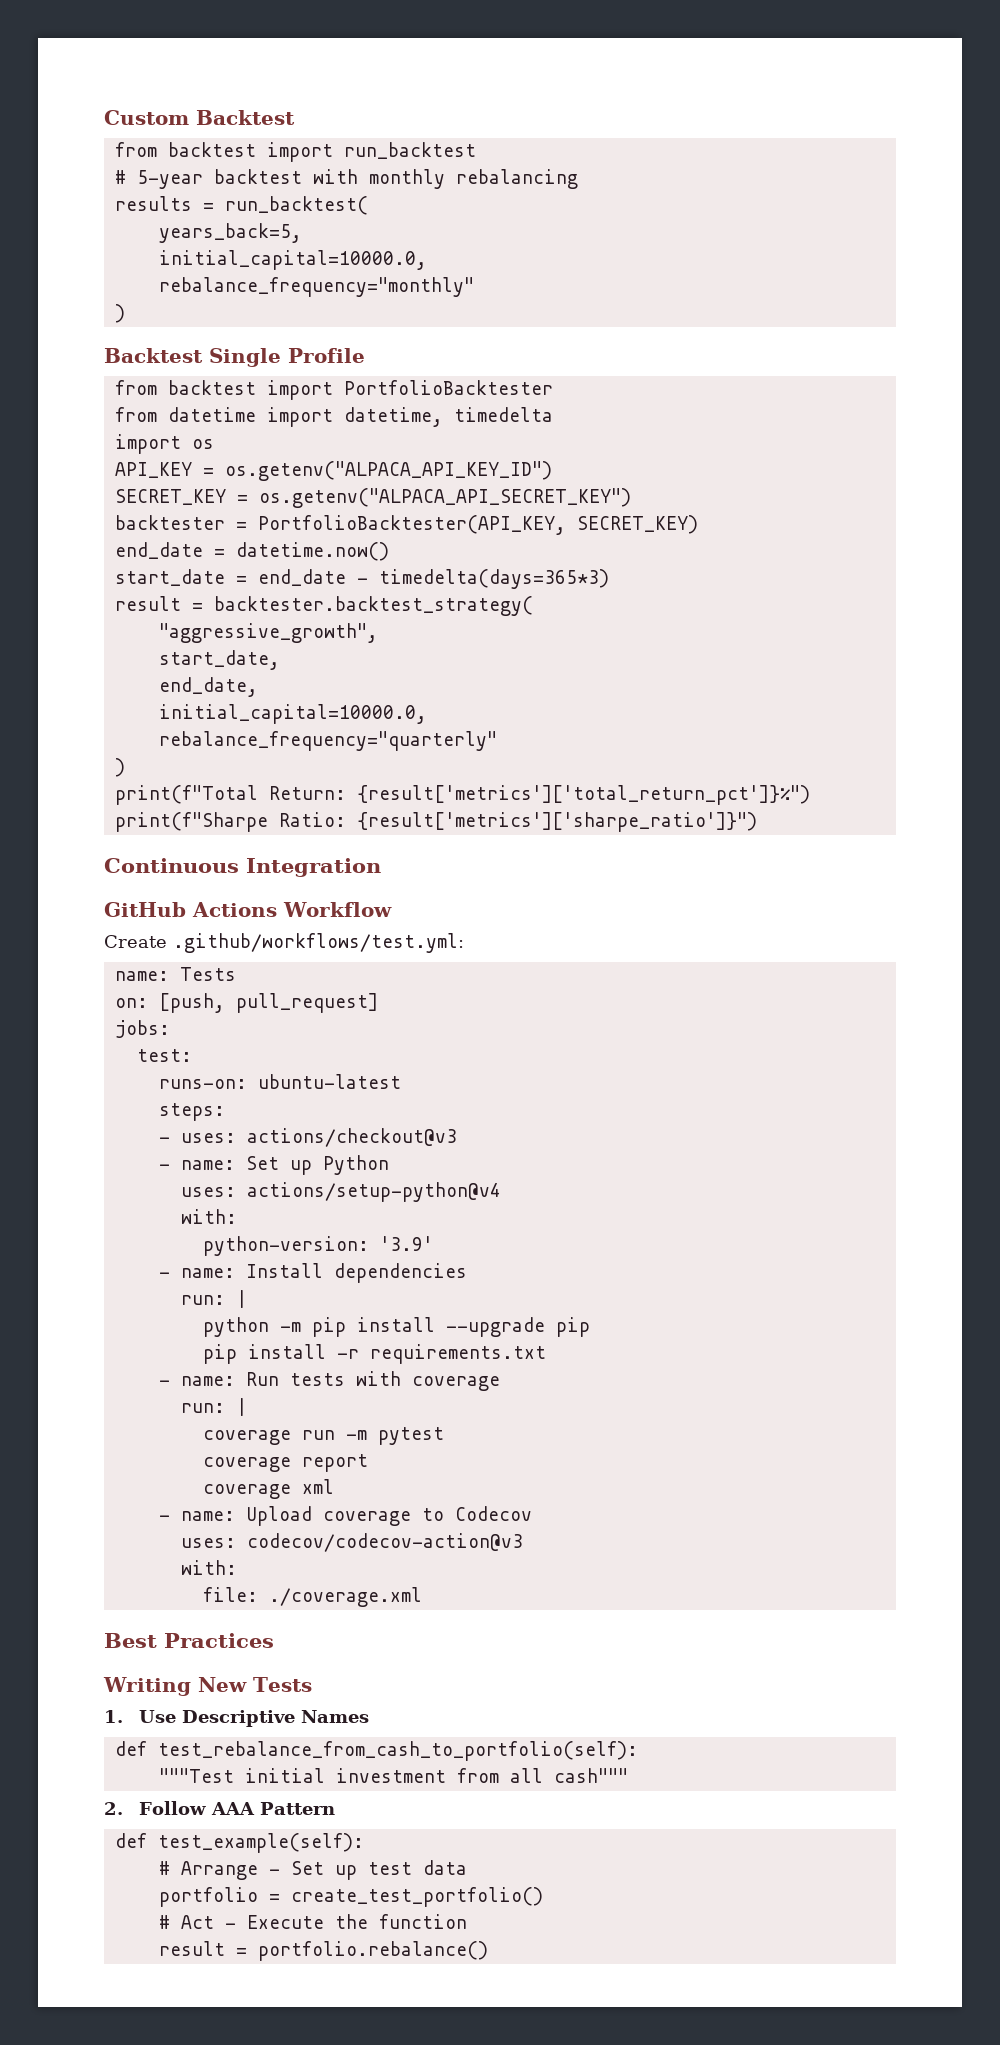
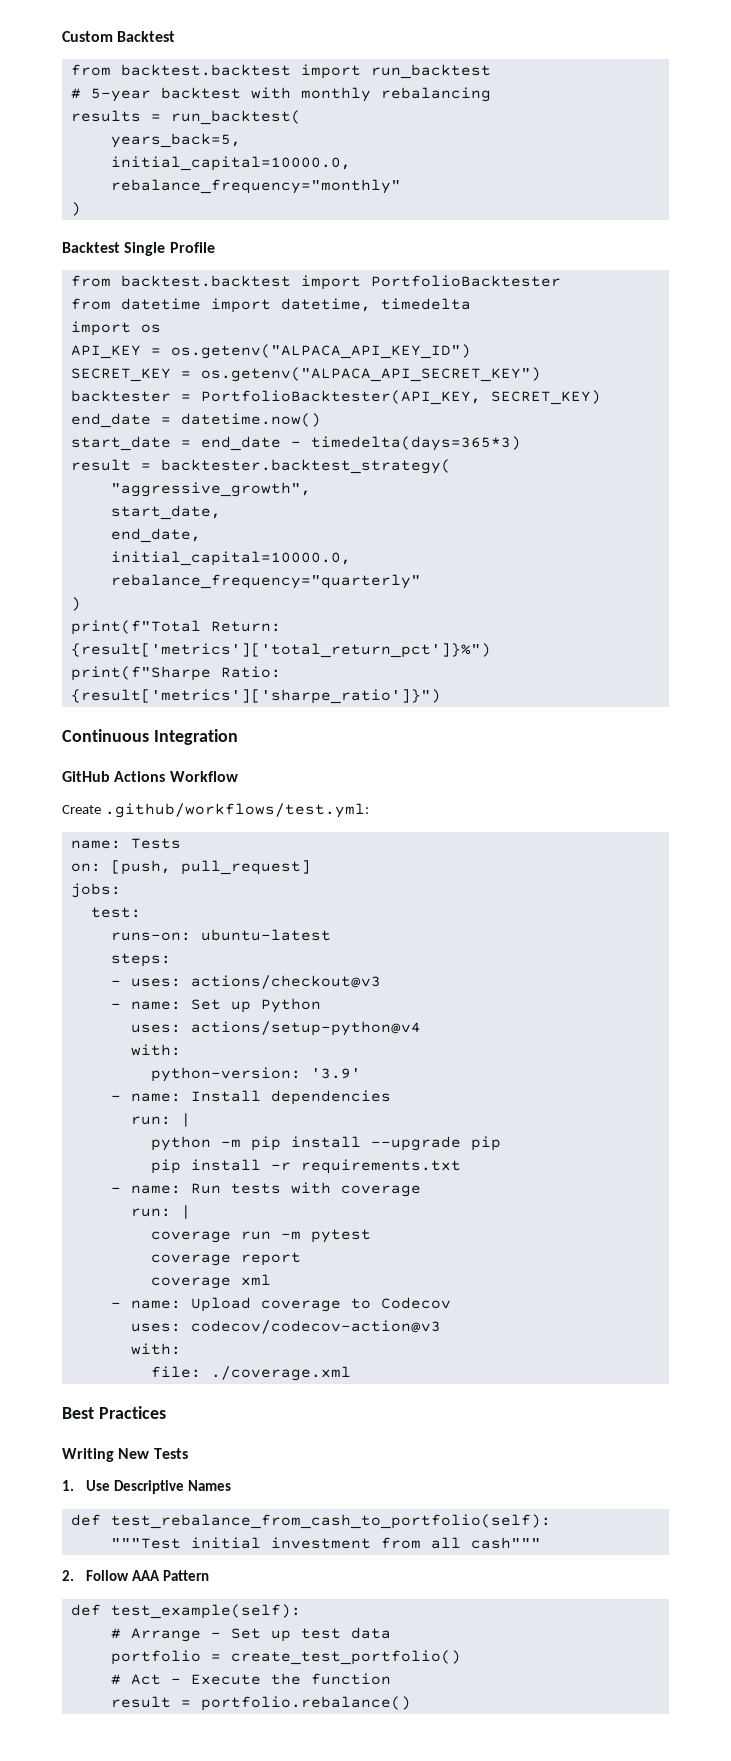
[167,142,256,157] backtest -> [120,64,291,76] backtest.backtest
[167,380,256,395] backtest -> [120,275,291,287] backtest.backtest

